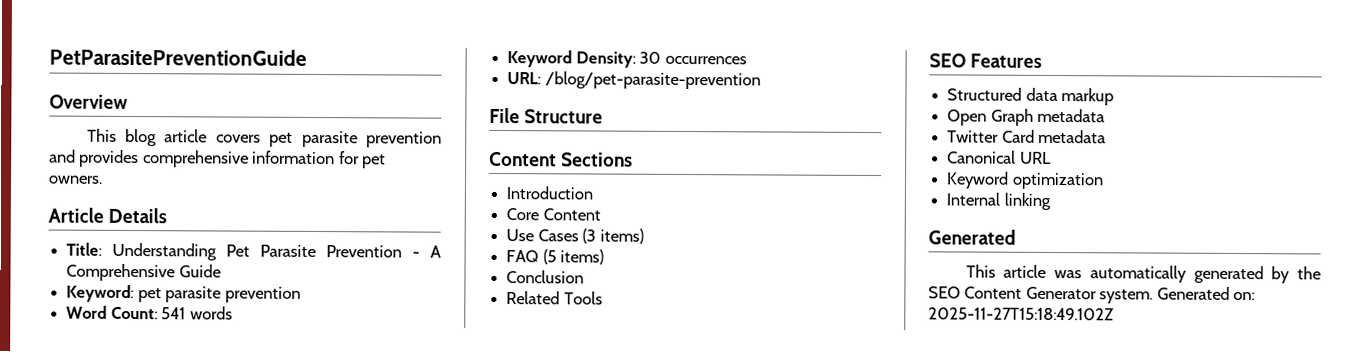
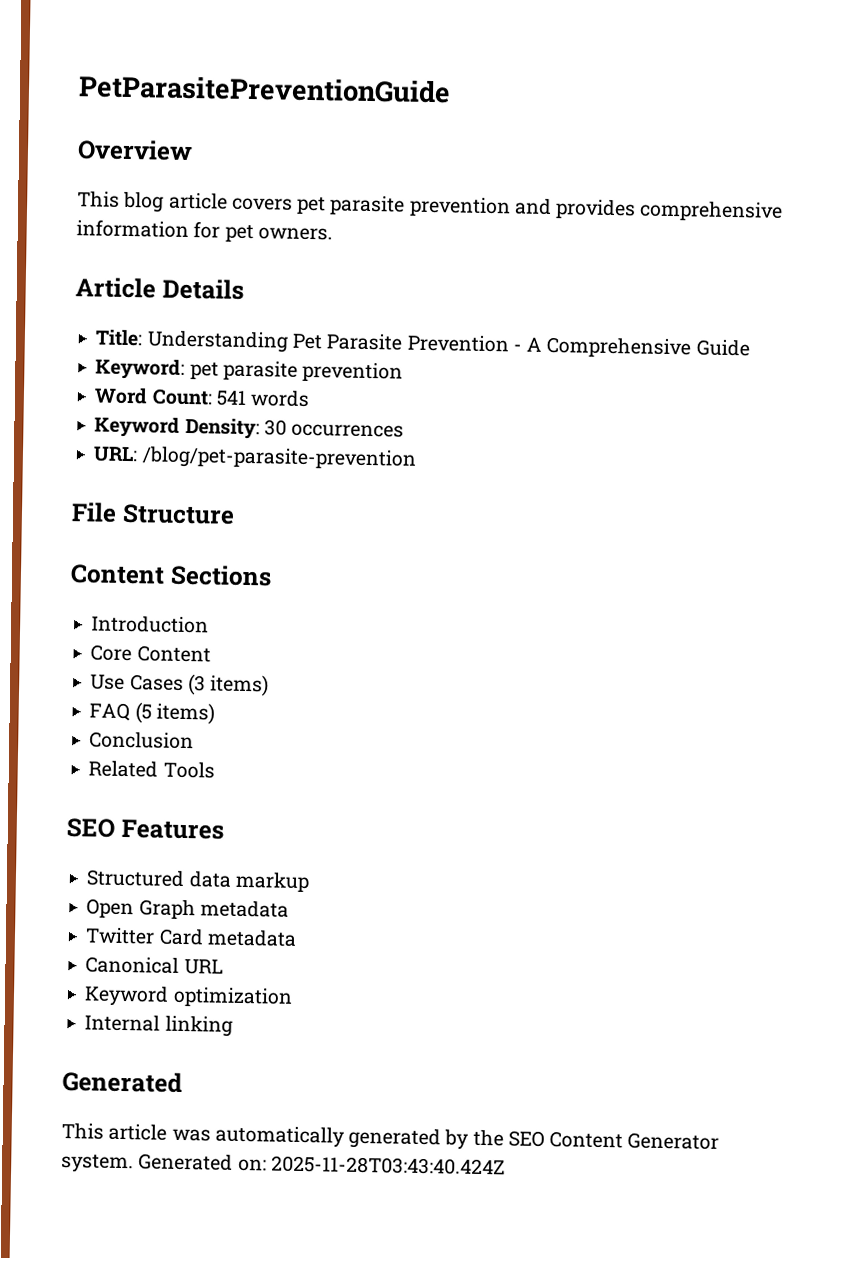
[928,307,1114,321] 2025-11-27T15:18:49.102Z -> [270,1155,505,1176] 2025-11-28T03:43:40.424Z

